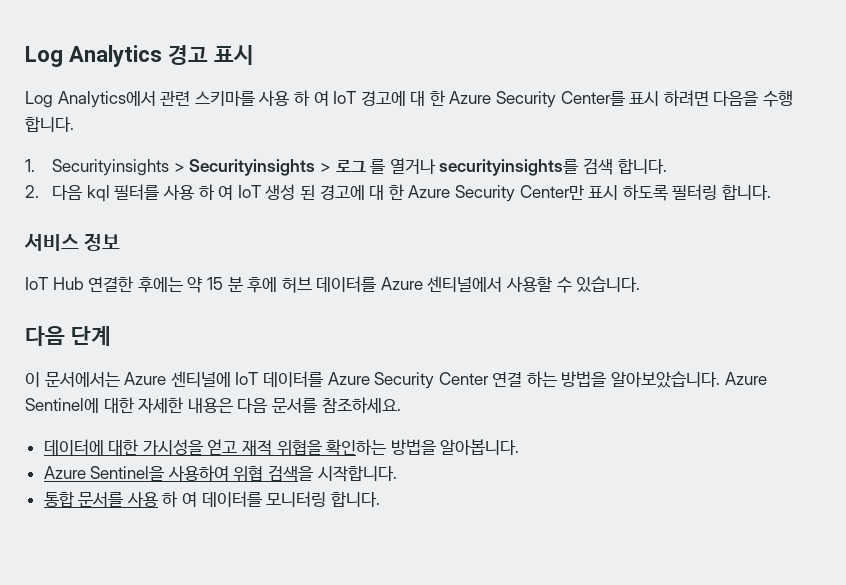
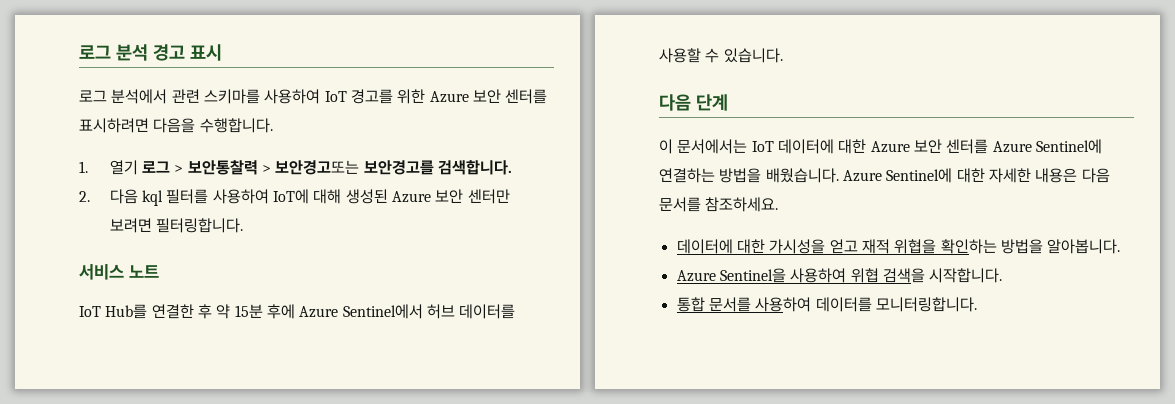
[25,45,162,67] Log Analytics -> [79,44,148,61] 로그 분석
[25,90,794,108] [25,116,74,132] [25,158,667,176] [25,184,771,202] Log Analytics에서 관련 스키마를 사용 하 여 IoT 경고에 대 한 Azure Security Center를 표시 하려면 다음을 수행 합니다. // 1. Securityinsights > Securityinsights > 로그 를 열거나 securityinsights를 검색 합니다. // 2. 다음 kql 필터를 사용 하 여 IoT 생성 된 경고에 대 한 Azure Security Center만 표시 하도록 필터링 합니다. -> [79,89,548,104] [79,118,273,133] [79,160,512,175] [79,189,510,206] [109,218,243,233] 로그 분석에서 관련 스키마를 사용하여 IoT 경고를 위한 Azure 보안 센터를 표시하려면 다음을 수행합니다. // 1. 열기 로그 > 보안통찰력 > 보안경고또는 보안경고를 검색합니다. // 2. 다음 kql 필터를 사용하여 IoT에 대해 생성된 Azure 보안 센터만 보려면 필터링합니다.
[84,233,121,251] [25,276,503,293] 정보 // IoT Hub 연결한 후에는 약 15 분 후에 허브 데이터를 Azure 센티널에서 -> [128,265,159,278] [79,304,516,319] 노트 // IoT Hub를 연결한 후 약 15분 후에 Azure Sentinel에서 허브 데이터를
[124,371,721,389] Azure 센티널에 IoT 데이터를 Azure Security Center 연결 하는 방법을 알아보았습니다. -> [751,139,1102,154] [659,168,839,183] IoT 데이터에 대한 Azure 보안 센터를 Azure Sentinel에 연결하는 방법을 배웠습니다.
[126,491,380,507] 사용 하 여 데이터를 모니터링 합니다. -> [755,297,977,312] 사용하여 데이터를 모니터링합니다.

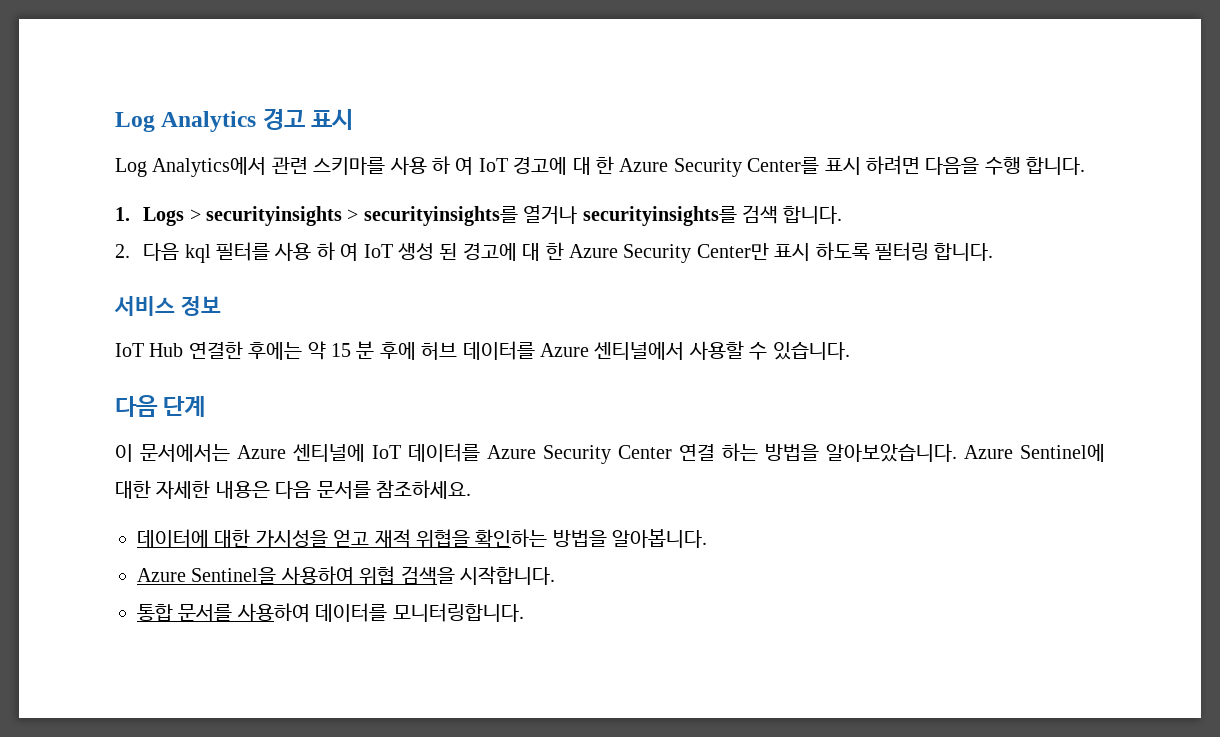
[79,44,148,61] 로그 분석 -> [115,111,257,132] Log Analytics
[79,89,548,104] [79,118,273,133] [79,160,512,175] [79,189,510,206] [109,218,243,233] 로그 분석에서 관련 스키마를 사용하여 IoT 경고를 위한 Azure 보안 센터를 표시하려면 다음을 수행합니다. // 1. 열기 로그 > 보안통찰력 > 보안경고또는 보안경고를 검색합니다. // 2. 다음 kql 필터를 사용하여 IoT에 대해 생성된 Azure 보안 센터만 보려면 필터링합니다. -> [115,155,1086,177] [115,205,843,226] [115,242,994,263] Log Analytics에서 관련 스키마를 사용 하 여 IoT 경고에 대 한 Azure Security Center를 표시 하려면 다음을 수행 합니다. // 1. Logs > securityinsights > securityinsights를 열거나 securityinsights를 검색 합니다. // 2. 다음 kql 필터를 사용 하 여 IoT 생성 된 경고에 대 한 Azure Security Center만 표시 하도록 필터링 합니다.
[128,265,159,278] [79,304,516,319] 노트 // IoT Hub를 연결한 후 약 15분 후에 Azure Sentinel에서 허브 데이터를 -> [180,296,221,316] [115,341,685,360] 정보 // IoT Hub 연결한 후에는 약 15 분 후에 허브 데이터를 Azure 센티널에서
[751,139,1102,154] [659,168,839,183] IoT 데이터에 대한 Azure 보안 센터를 Azure Sentinel에 연결하는 방법을 배웠습니다. -> [237,443,957,464] Azure 센티널에 IoT 데이터를 Azure Security Center 연결 하는 방법을 알아보았습니다.

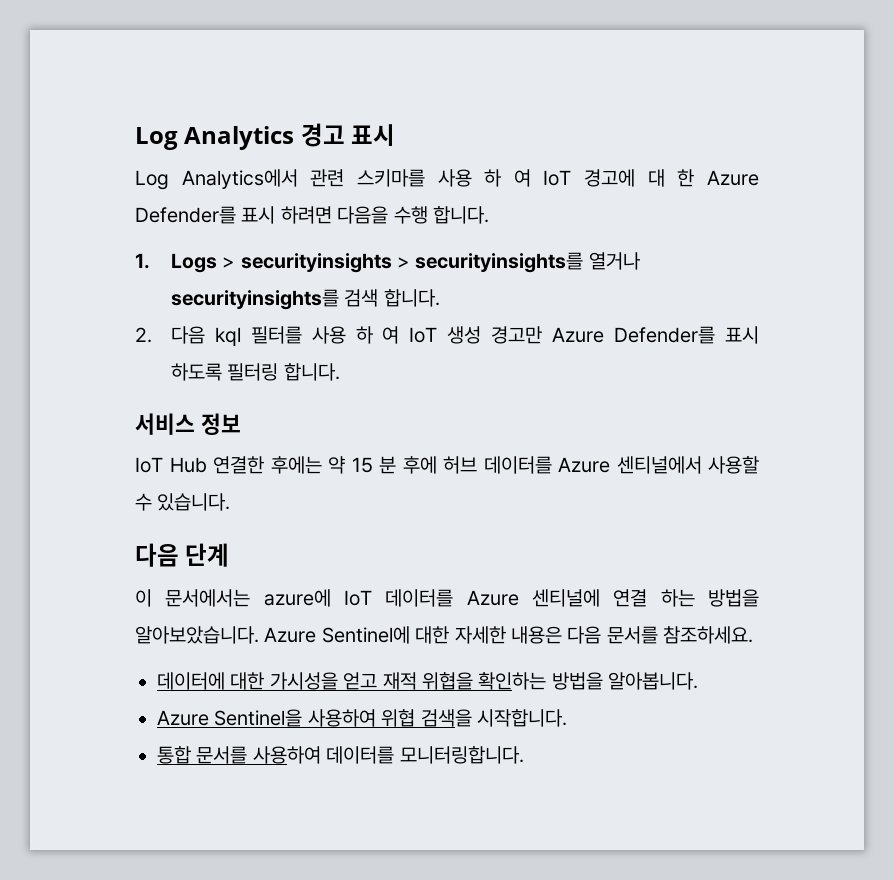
[673,157,820,177] Security Center를 -> [135,206,236,224] Defender를
[439,242,769,263] 된 경고에 대 한 Azure Security Center만 -> [491,326,716,344] 경고만 Azure Defender를
[237,444,365,462] Azure 센티널에 -> [263,589,331,607] azure에
[543,445,672,464] Security Center -> [532,589,600,607] 센티널에

